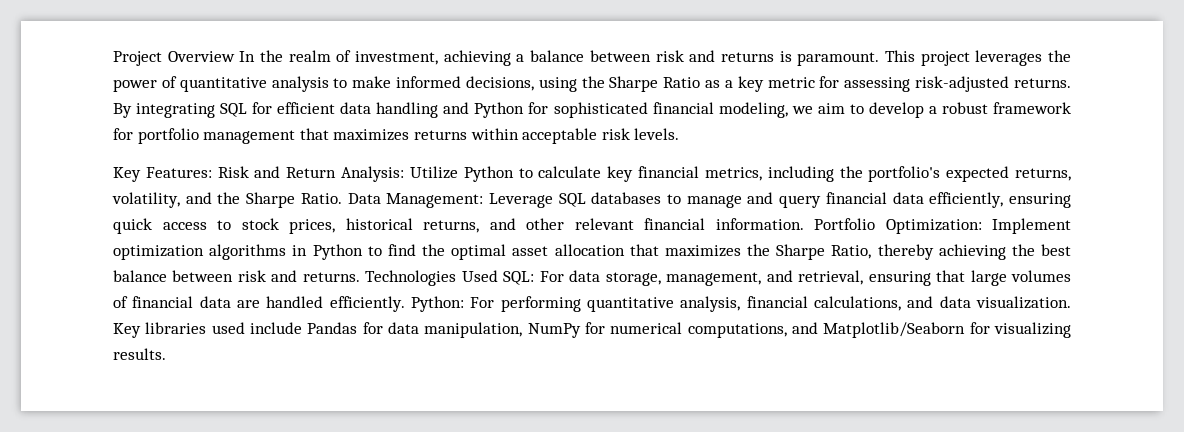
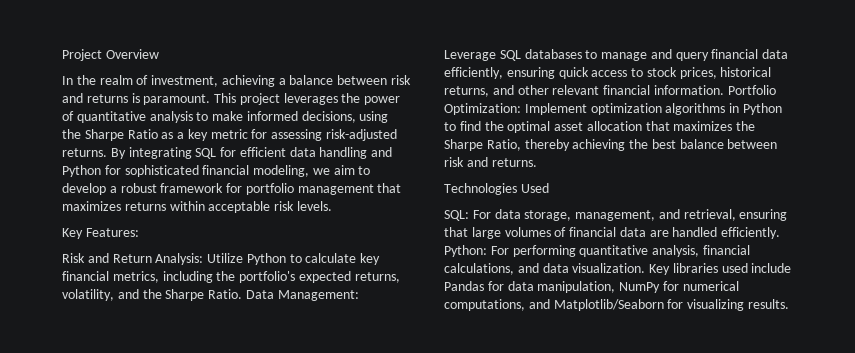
(235, 56) none -> (159, 54) //
(212, 172) none -> (139, 232) //
(360, 277) none -> (537, 162) //
(498, 276) none -> (549, 188) //

